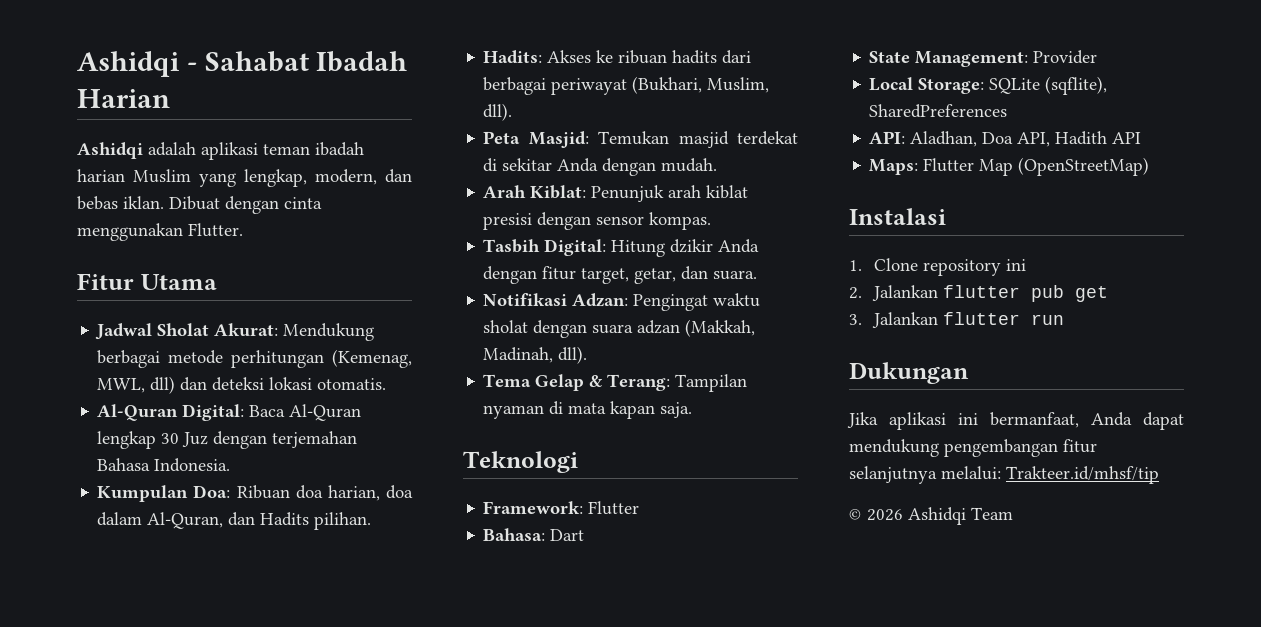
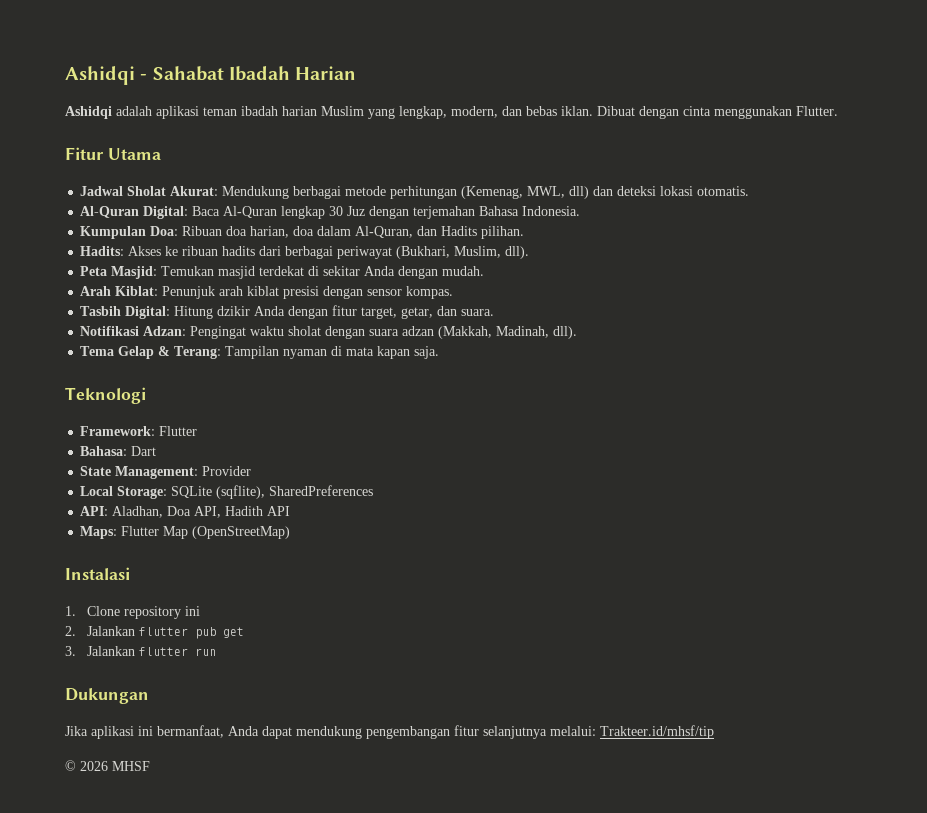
[908,507,1013,525] Ashidqi Team -> [112,761,150,771] MHSF

